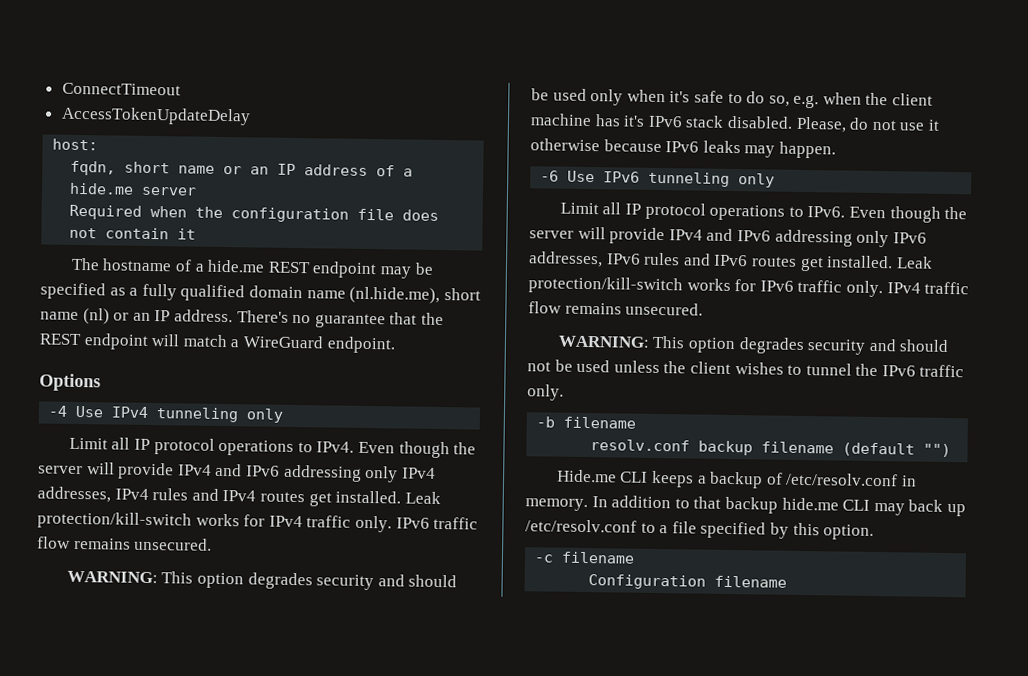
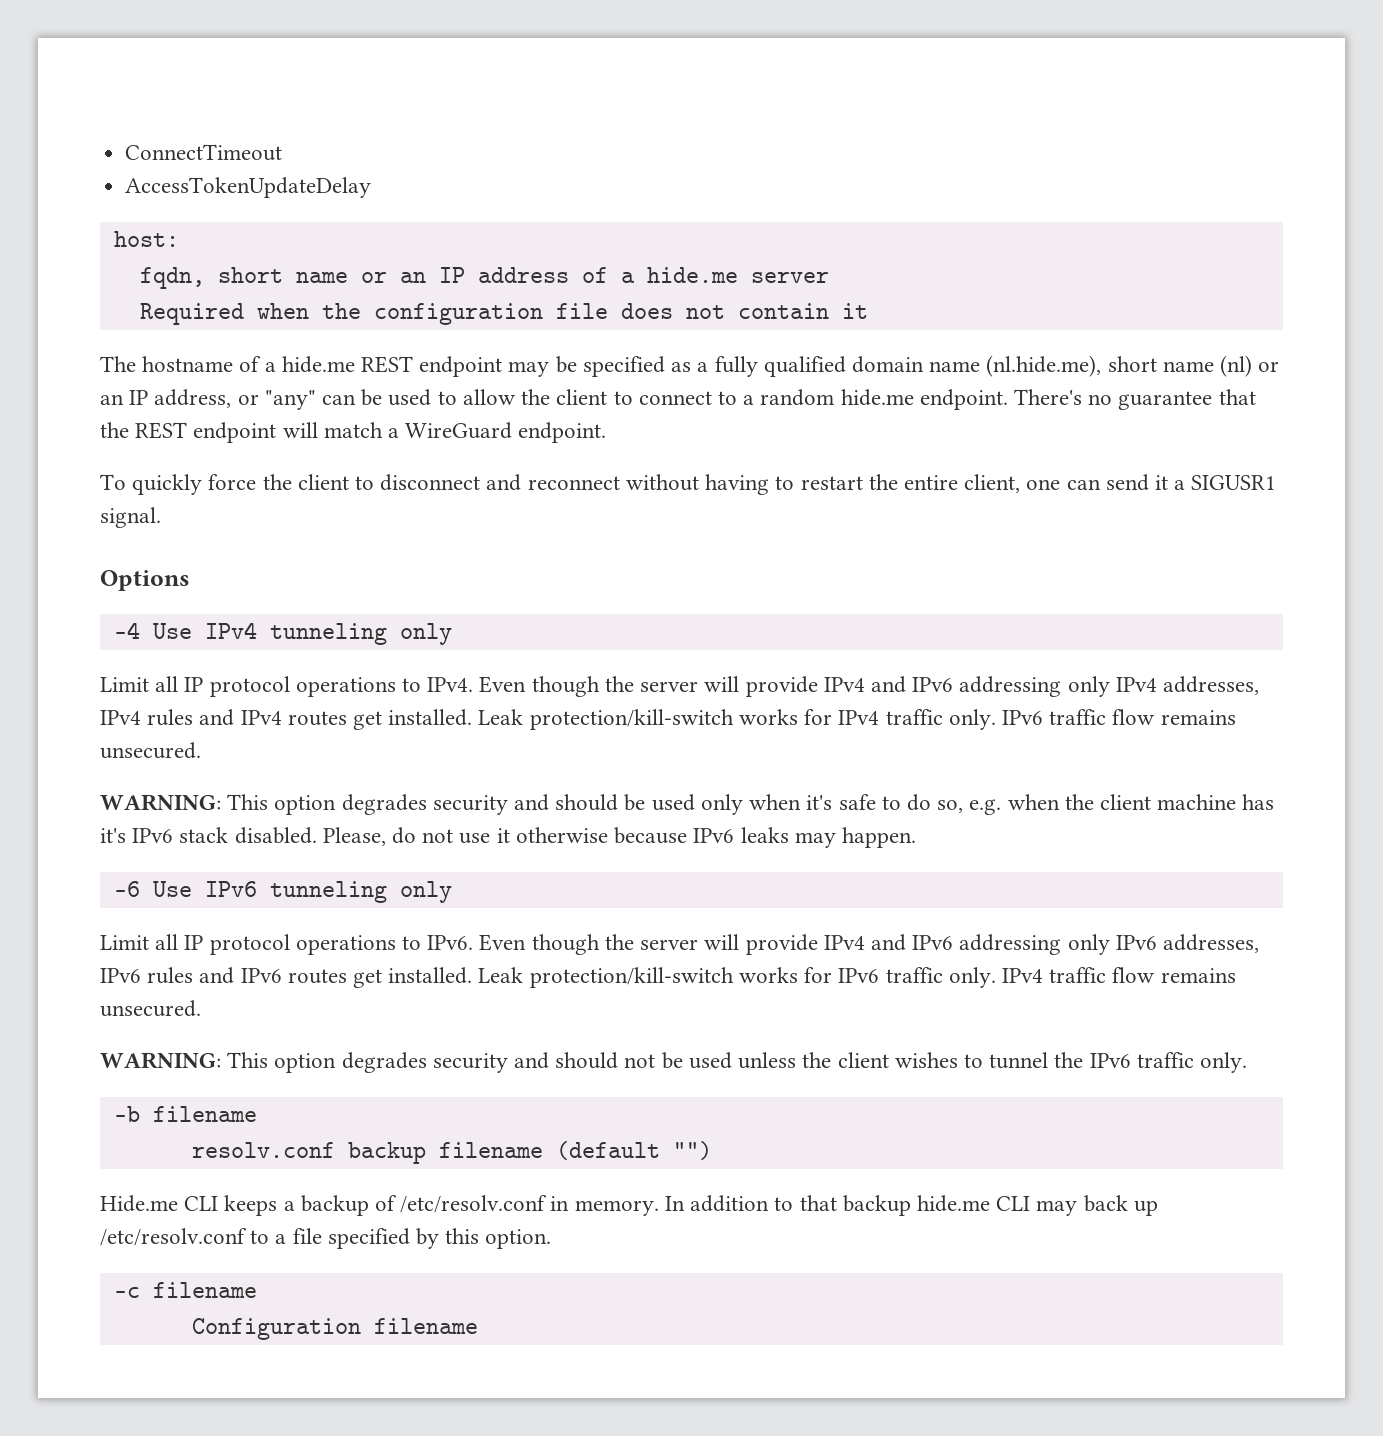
[173,309,233,323] address. -> [154,389,1008,410] address, or "any" can be used to allow the client to connect to a random hide.me endpoint.
(395, 345) none -> [100,474,1277,495] [100,507,161,528] // To quickly force the client to disconnect and reconnect without having to restart the entire client, one can send it a SIGUSR1 signal.

